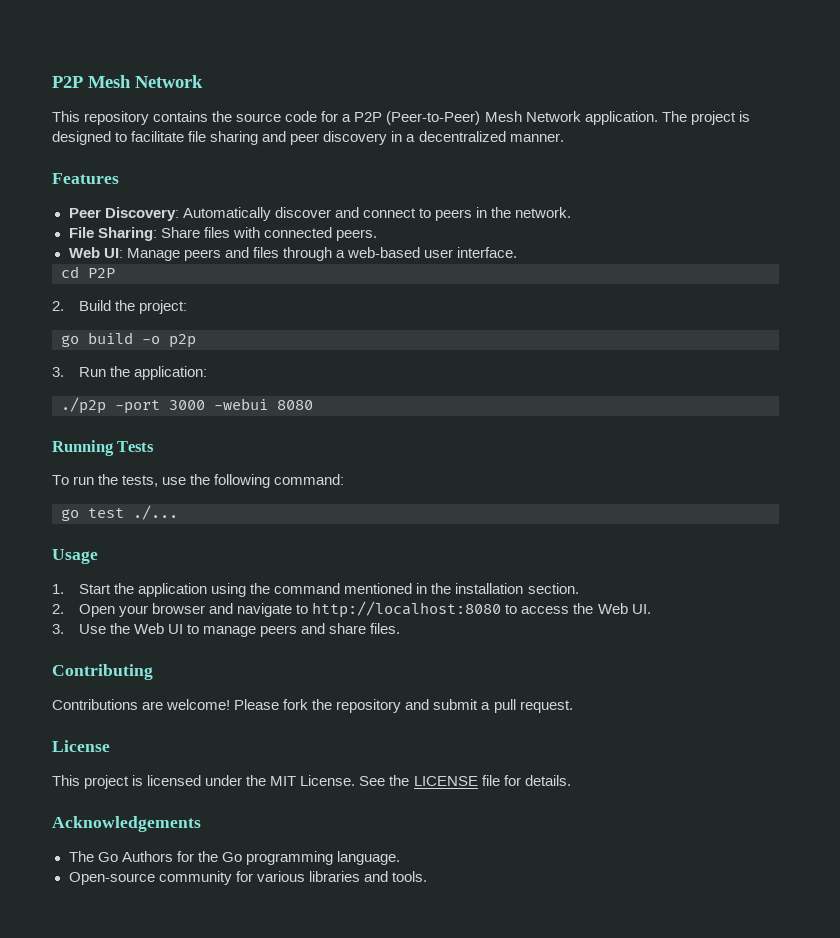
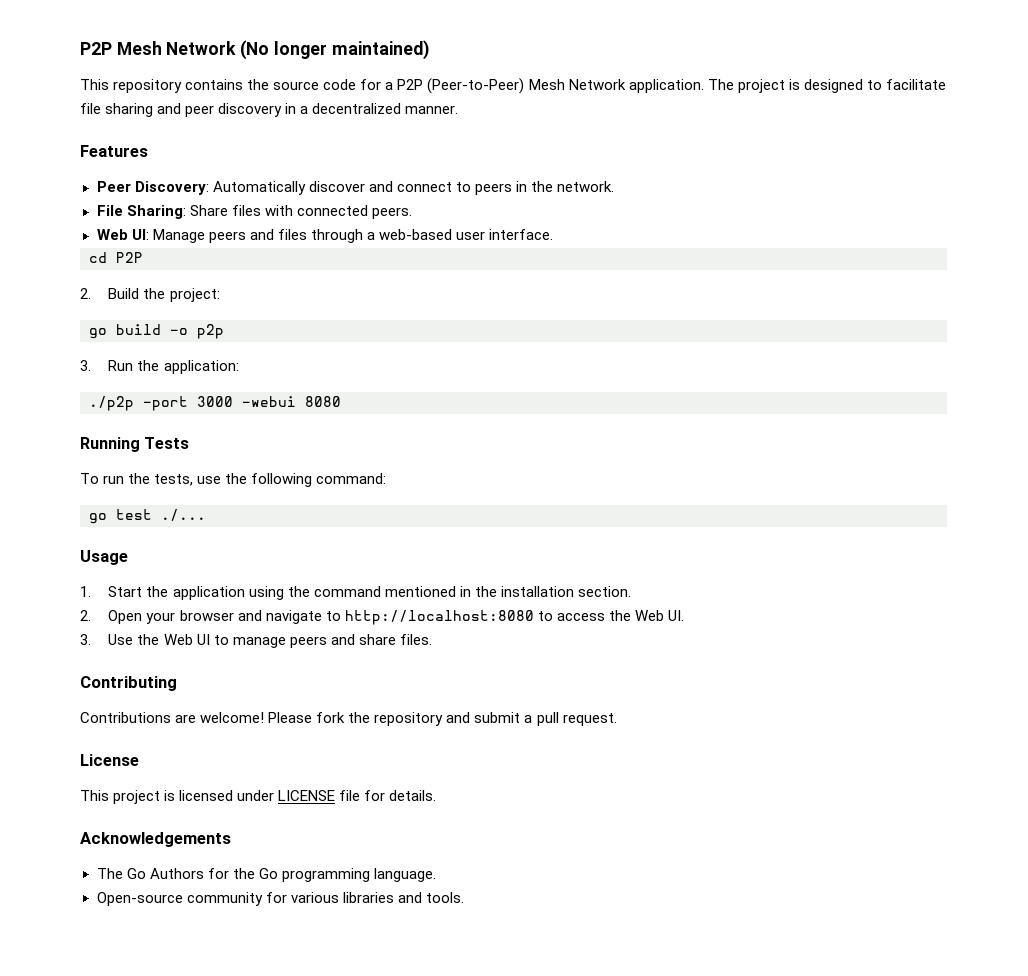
(203, 81) none -> [240,40,429,60] (No longer maintained)
[246,775,410,786] the MIT License. See the -> (275, 795) none

